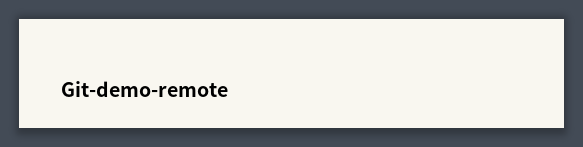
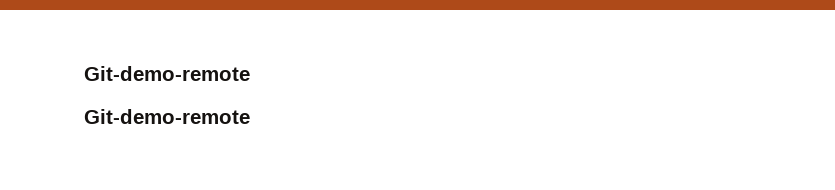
[61,81,228,97] Git-demo-remote -> [84,66,250,81] [84,109,250,124] Git-demo-remote // Git-demo-remote

